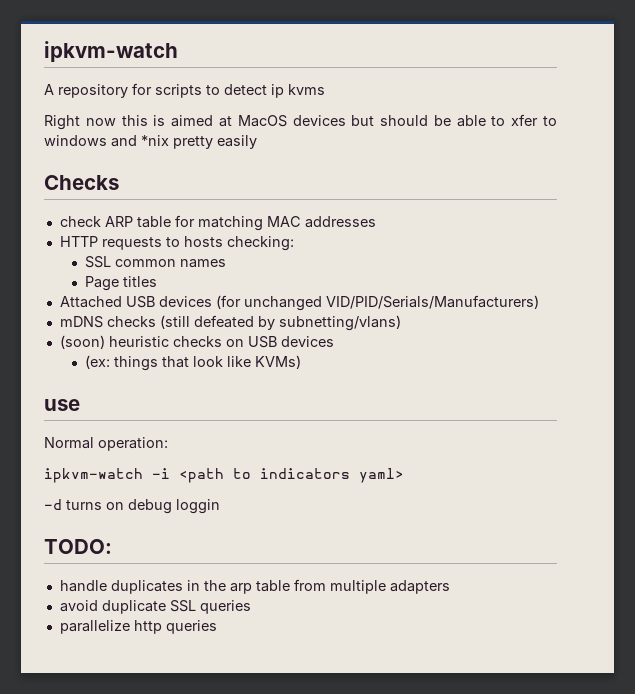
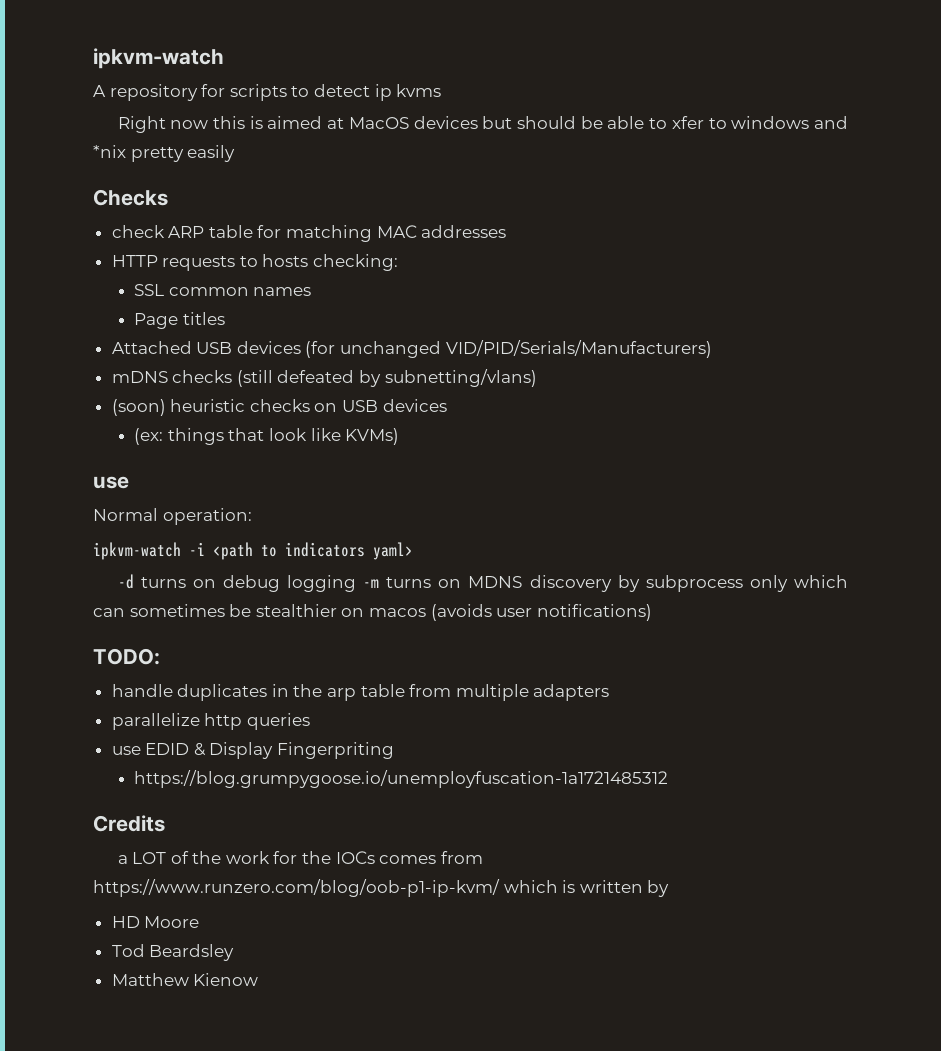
[176,499,220,514] loggin -> [286,575,848,592] [93,604,652,621] logging -m turns on MDNS discovery by subprocess only which can sometimes be stealthier on macos (avoids user notifications)
[59,600,251,614] // avoid duplicate SSL queries -> (610, 692) none
(217, 627) none -> [111,742,395,759] [134,770,669,788] [93,815,165,832] [117,851,483,864] [93,879,670,897] [111,916,200,928] [111,944,235,961] [111,973,259,986] // use EDID & Display Fingerpriting // https://blog.grumpygoose.io/unemployfuscation-1a1721485312 // Credits // a LOT of the work for the IOCs comes from https://www.runzero.com/blog/oob-p1-ip-kvm/ which is written by // HD Moore // Tod Beardsley // Matthew Kienow

